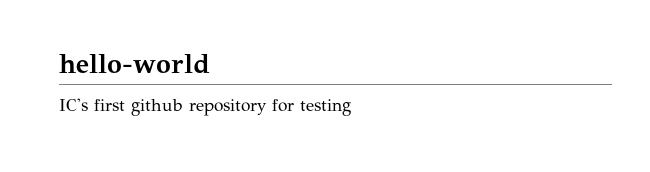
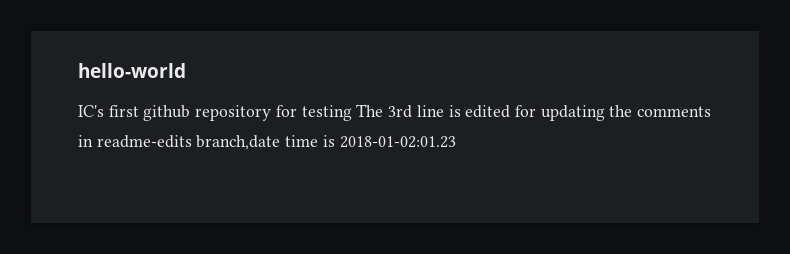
(351, 107) none -> [356,104,712,121] [78,135,456,150] The 3rd line is edited for updating the comments in readme-edits branch,date time is 2018-01-02:01.23

